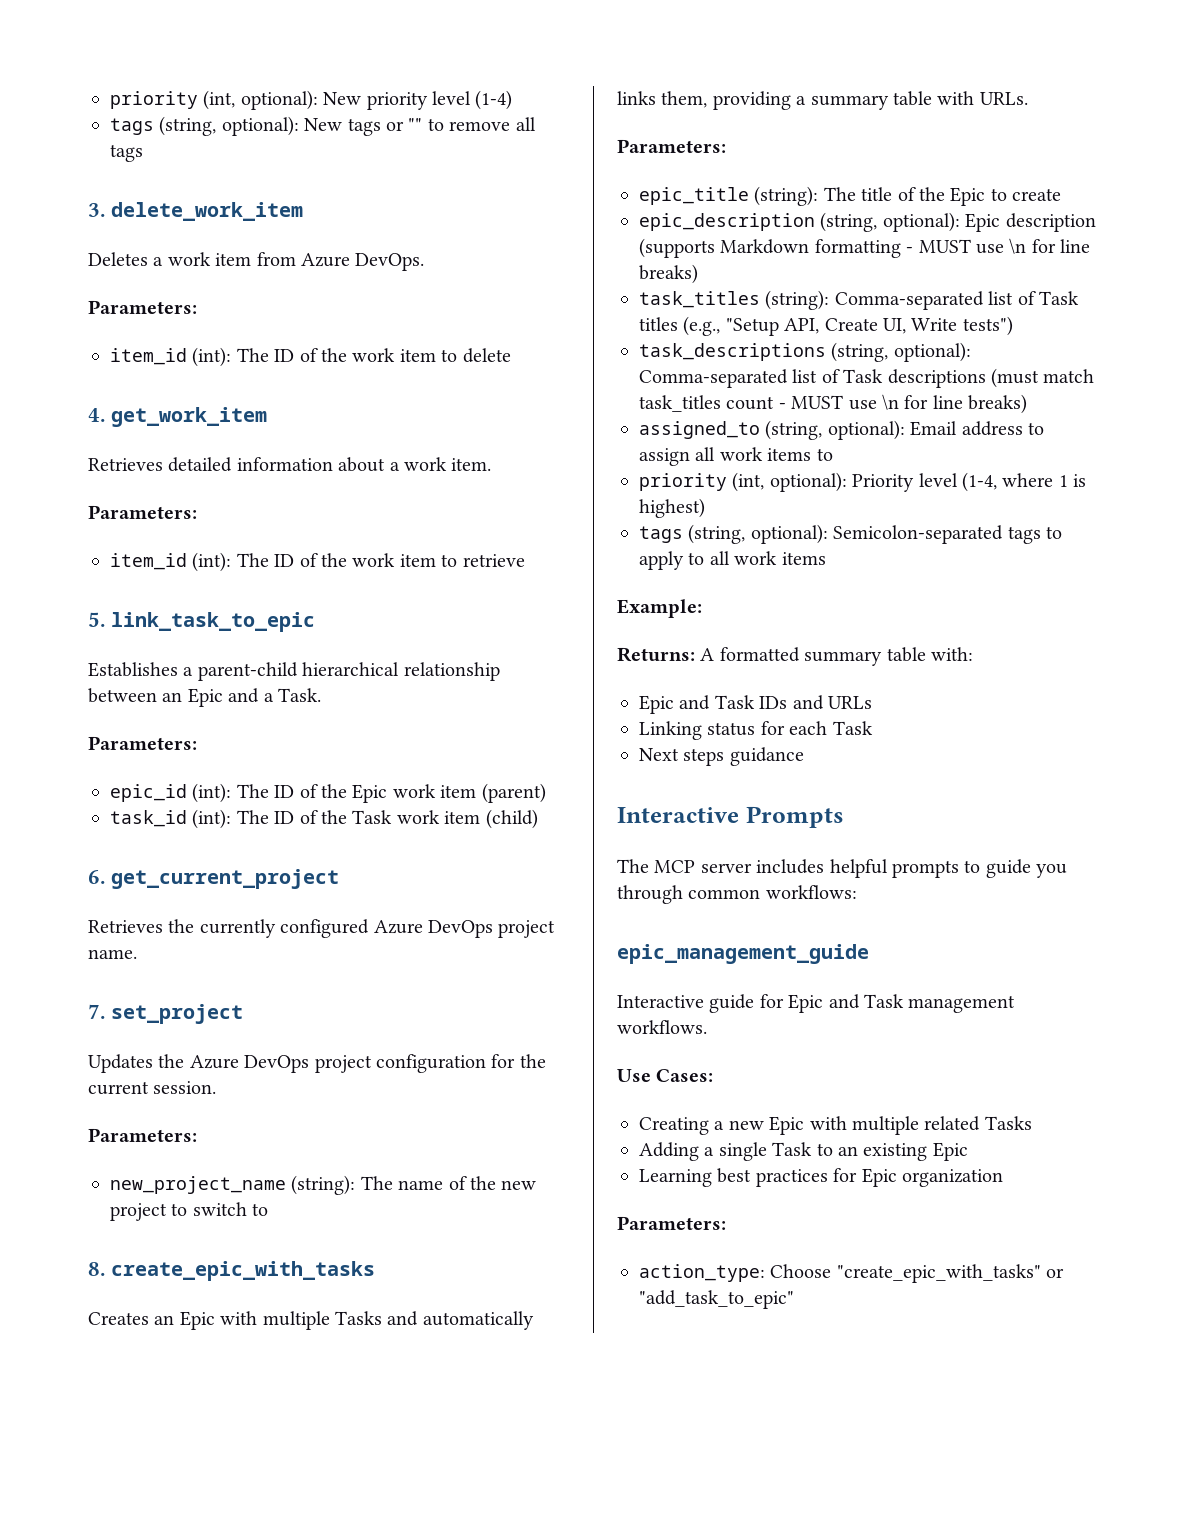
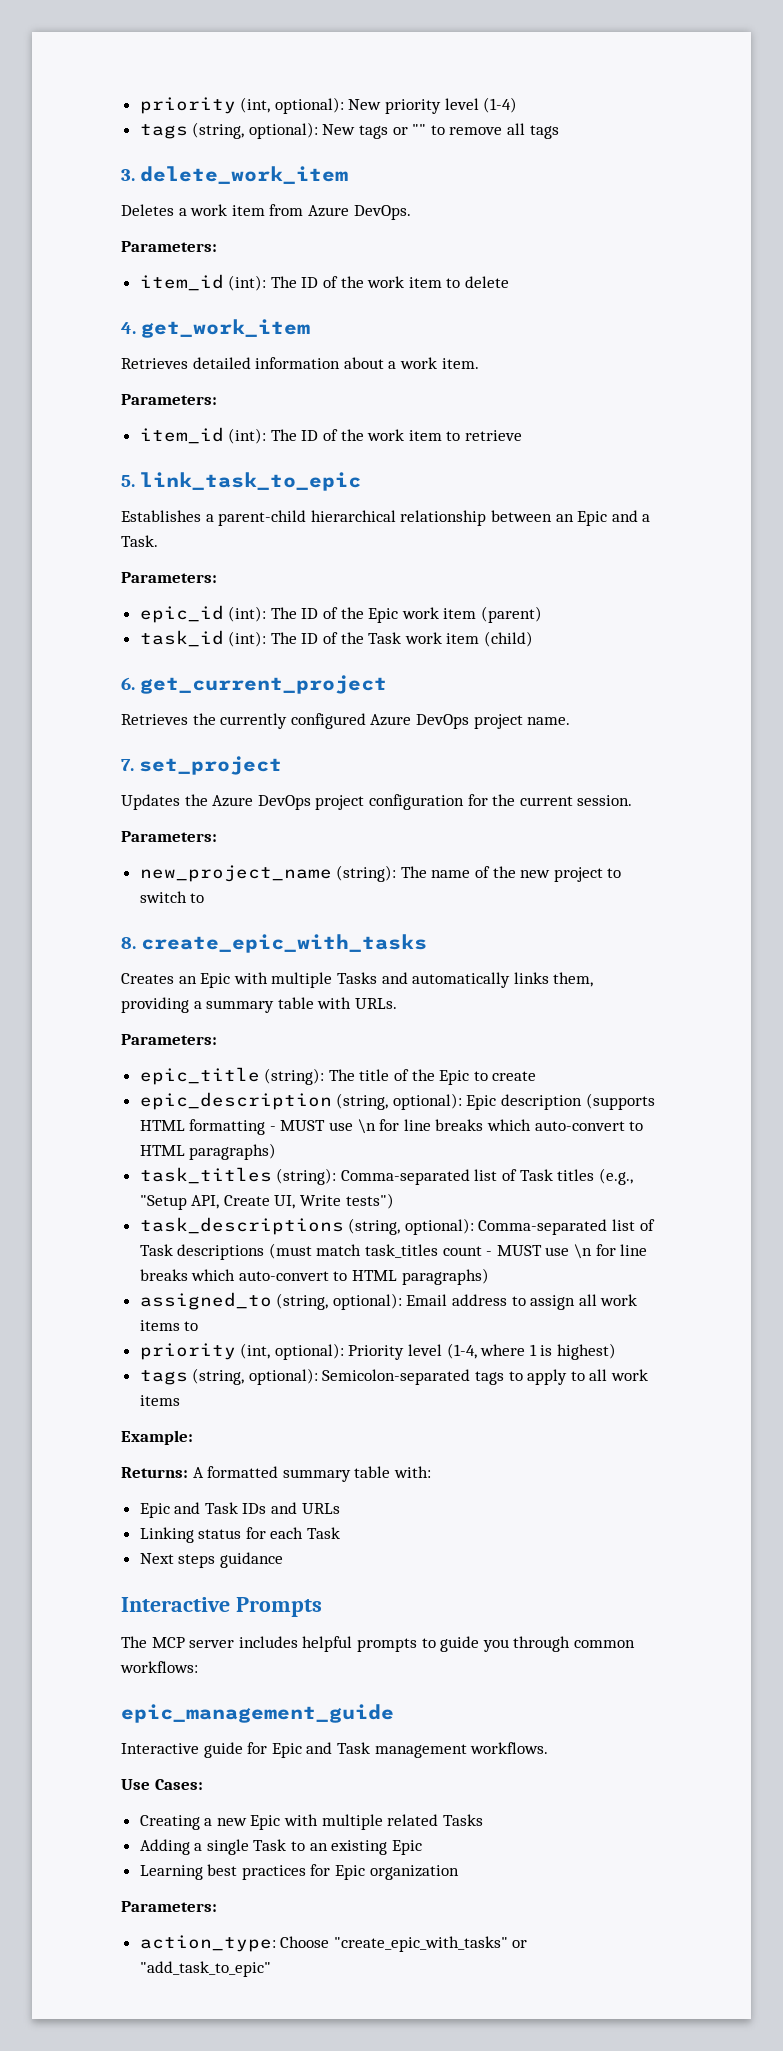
[720,239,810,254] Markdown -> [139,1120,185,1131] HTML
[639,264,698,284] breaks) -> [435,1119,644,1131] [139,1143,277,1160] breaks which auto-convert to HTML paragraphs)
[968,394,1028,414] breaks) -> [139,1268,489,1285] breaks which auto-convert to HTML paragraphs)

